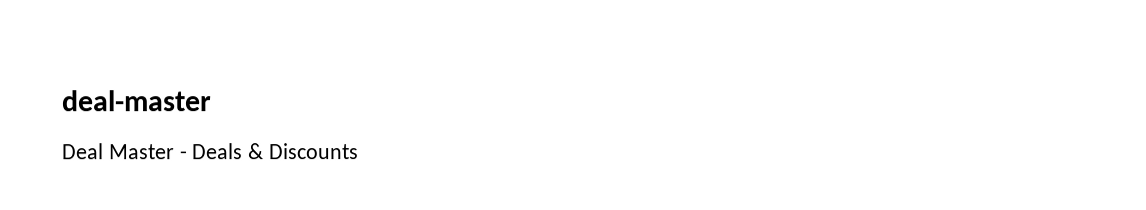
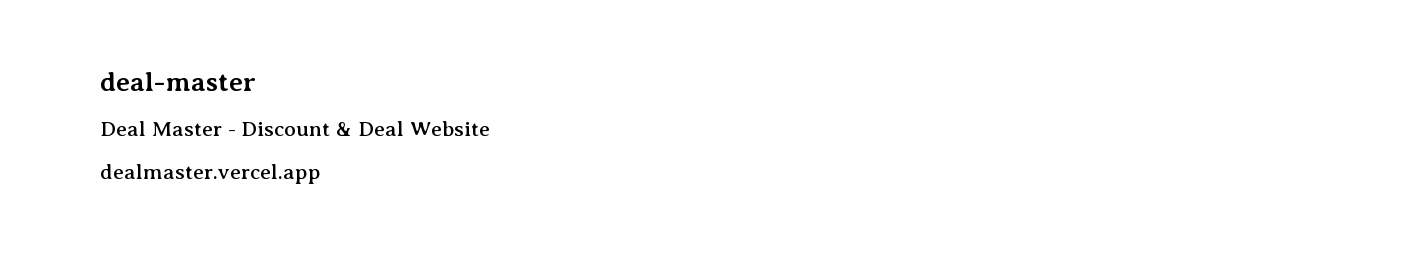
[192,143,360,160] Deals & Discounts -> [241,121,490,136] [100,164,321,184] Discount & Deal Website // dealmaster.vercel.app

